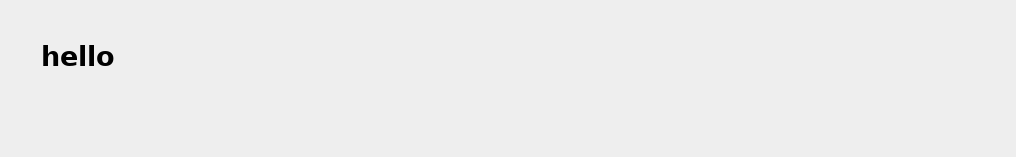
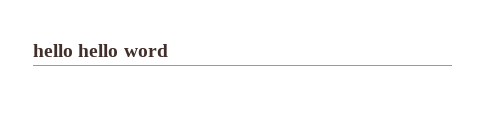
[41,45,115,66] hello -> [33,44,168,57] hello hello word

